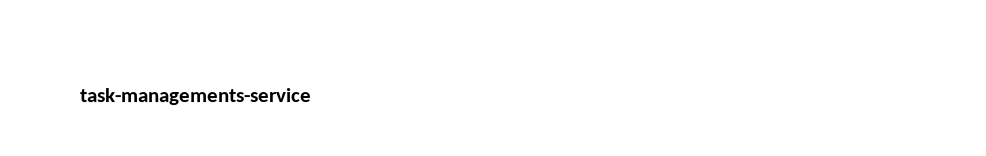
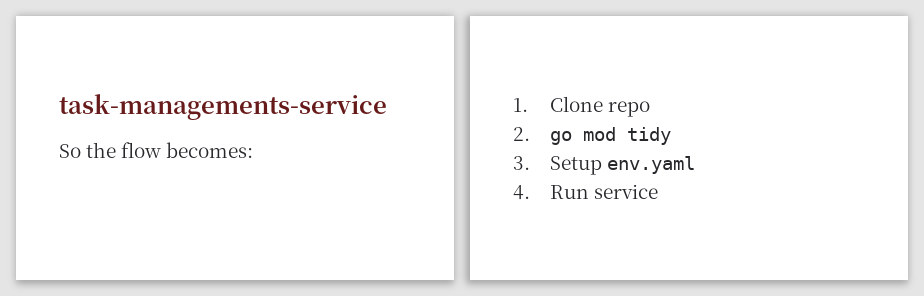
(312, 97) none -> [59,142,254,158] [513,96,651,117] [513,127,672,145] [513,156,696,175] [513,184,659,200] // So the flow becomes: // 1. Clone repo // 2. go mod tidy // 3. Setup env.yaml // 4. Run service

